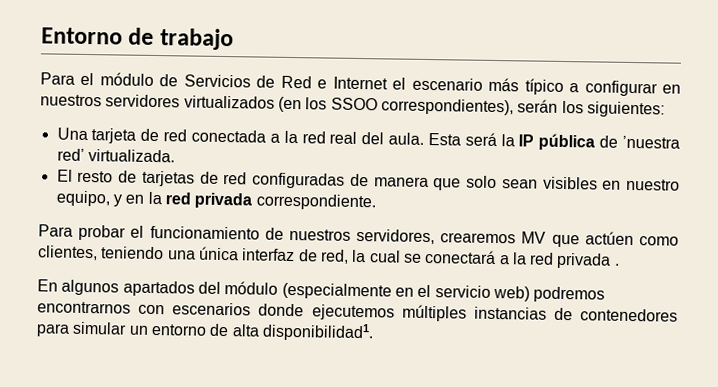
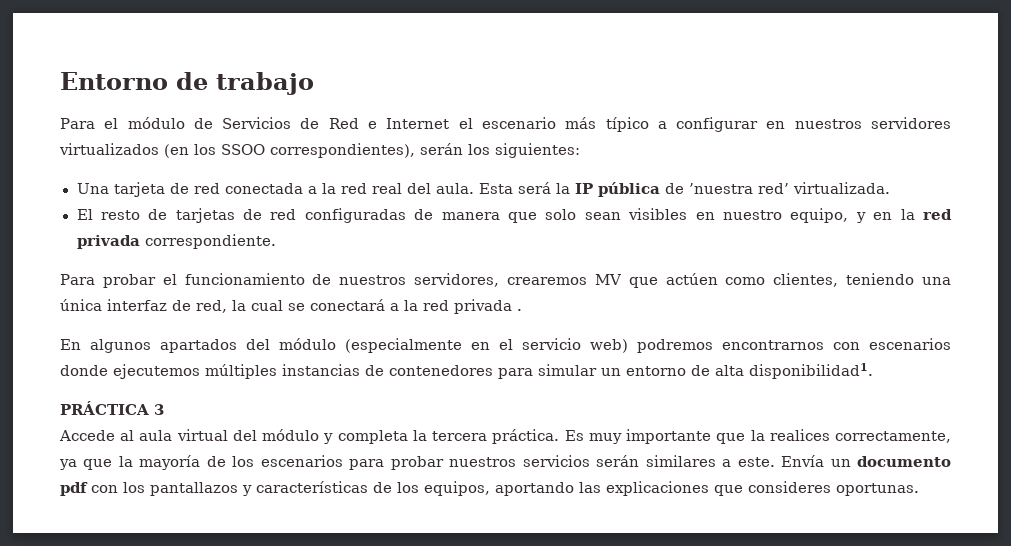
(374, 332) none -> [60,401,164,415] [59,429,952,444] [59,455,952,470] [60,481,919,496] // PRÁCTICA 3 // Accede al aula virtual del módulo y completa la tercera práctica. Es muy importante que la realices correctamente, ya que la mayoría de los escenarios para probar nuestros servicios serán similares a este. Envía un documento pdf con los pantallazos y características de los equipos, aportando las explicaciones que consideres oportunas.

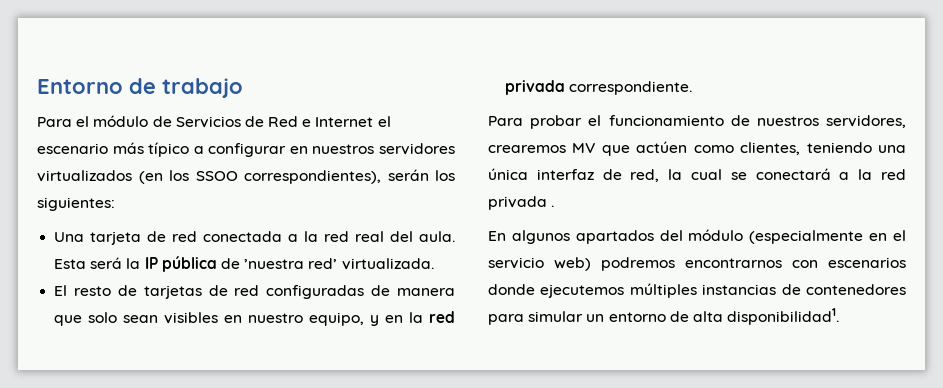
[60,401,164,415] [59,429,952,444] [59,455,952,470] [60,481,919,496] // PRÁCTICA 3 // Accede al aula virtual del módulo y completa la tercera práctica. Es muy importante que la realices correctamente, ya que la mayoría de los escenarios para probar nuestros servicios serán similares a este. Envía un documento pdf con los pantallazos y características de los equipos, aportando las explicaciones que consideres oportunas. -> (840, 316) none

